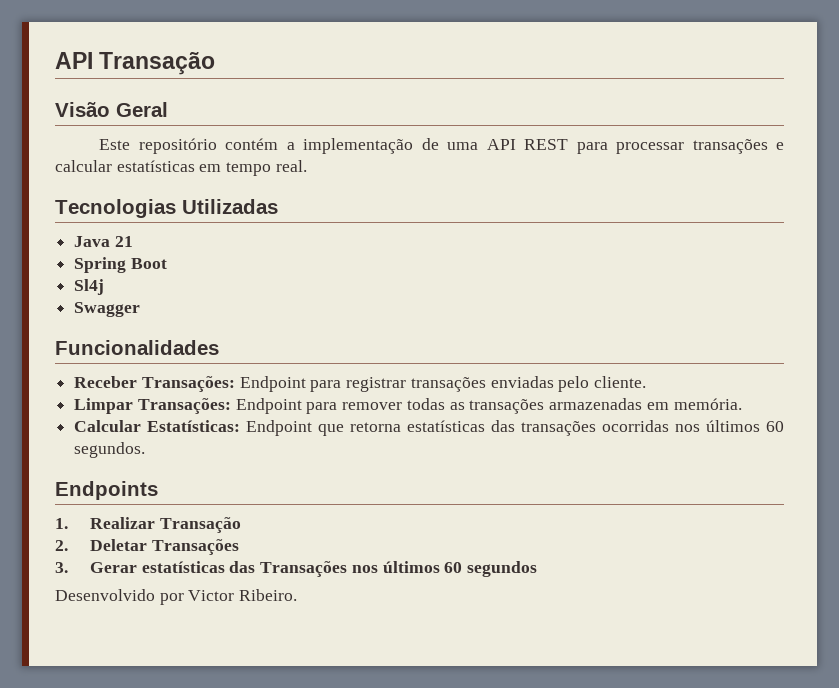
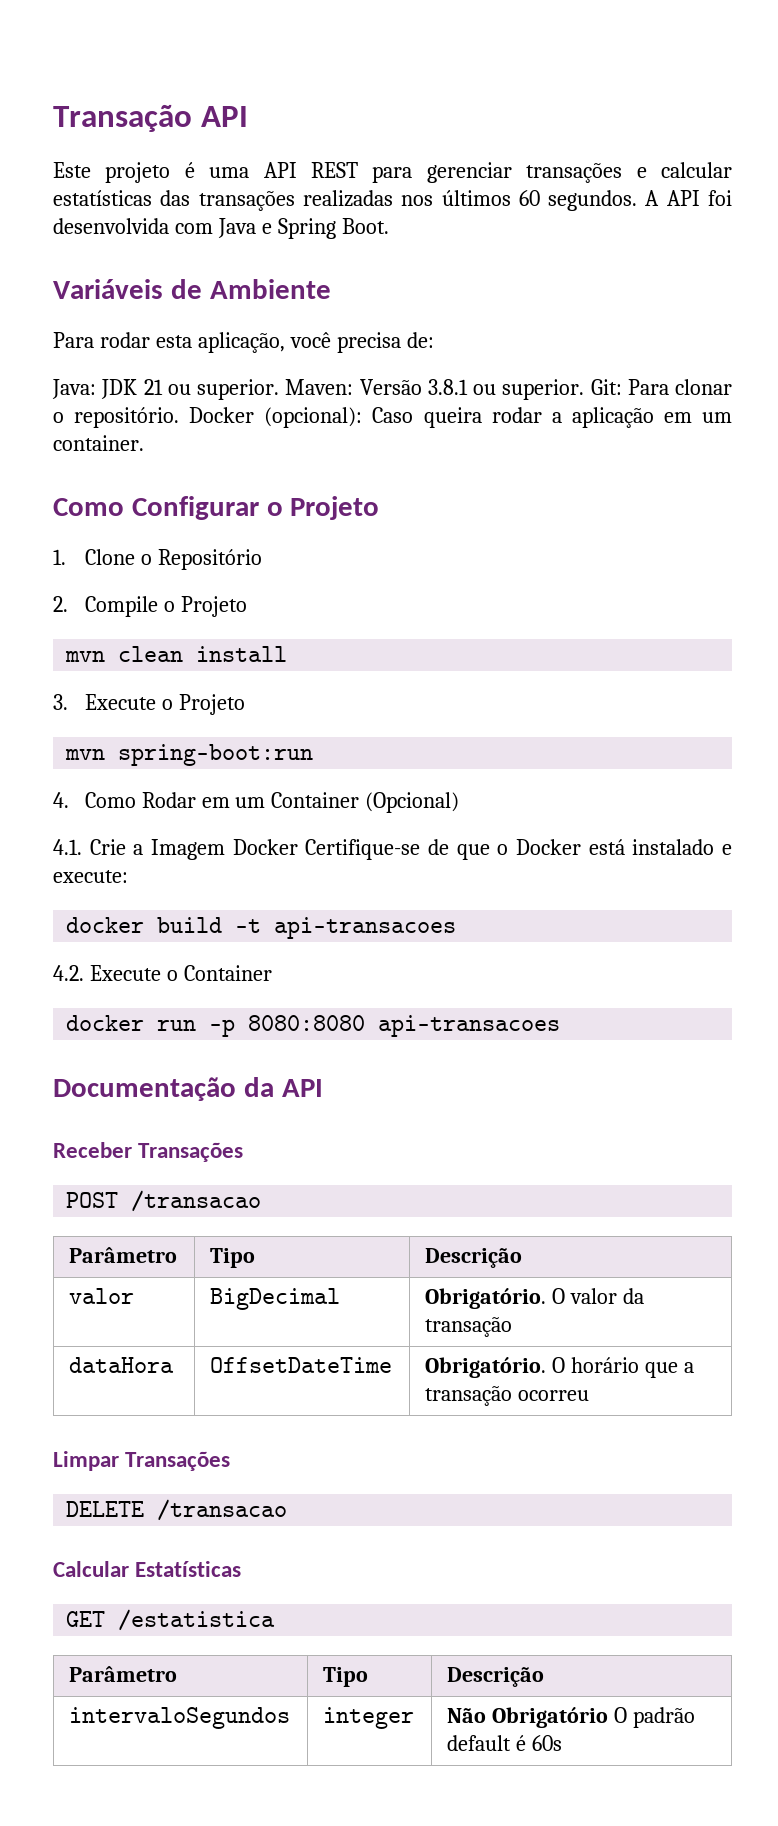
[55,51,216,75] [55,102,168,117] [99,138,439,154] API Transação // Visão Geral // Este repositório contém a implementação de -> [53,104,248,132] [53,162,195,183] Transação API // Este projeto é
[616,142,685,154] processar -> [426,162,512,183] gerenciar
[199,160,307,176] [55,199,278,218] [74,236,133,247] [74,257,167,273] [74,279,105,295] [74,302,141,317] [55,340,219,355] [74,376,647,392] [74,398,742,414] [74,420,486,436] em tempo real. // Tecnologias Utilizadas // Java 21 // Spring Boot // Sl4j // Swagger // Funcionalidades // Receber Transações: Endpoint para registrar transações enviadas pelo cliente. // Limpar Transações: Endpoint para remover todas as transações armazenadas em memória. // Calcular Estatísticas: Endpoint que retorna estatísticas -> (152, 198) none
[602,420,670,432] ocorridas -> [302,190,393,207] realizadas
[55,481,158,500] [55,517,241,533] [55,539,239,555] [55,561,537,577] [55,589,298,605] // Endpoints // 1. Realizar Transação // 2. Deletar Transações // 3. Gerar estatísticas das Transações nos últimos 60 segundos // Desenvolvido por Victor Ribeiro. -> [645,190,732,206] [53,218,389,239] [53,279,331,299] [53,332,434,353] [52,379,732,400] [53,407,733,428] [53,435,144,451] [53,496,380,520] [53,549,262,570] [53,596,247,617] [65,646,288,662] [53,694,245,715] [65,744,314,766] [53,792,460,813] [53,839,732,860] [53,870,128,883] [66,917,457,939] [53,965,272,981] [66,1015,561,1037] [53,1077,323,1101] [53,1142,244,1162] [66,1190,262,1212] [69,1247,178,1263] [210,1248,256,1268] [425,1248,523,1268] [69,1288,135,1304] [210,1288,341,1310] [425,1288,644,1309] [425,1317,513,1337] [69,1357,175,1373] [210,1357,393,1373] [425,1357,694,1378] [425,1386,590,1406] [53,1451,231,1471] [66,1499,288,1521] [53,1561,242,1577] [66,1609,276,1631] [69,1666,178,1682] [323,1667,369,1687] [447,1667,545,1687] [69,1707,291,1729] [323,1707,415,1729] [447,1707,695,1728] [447,1735,563,1751] A API foi desenvolvida com Java e Spring Boot. // Variáveis de Ambiente // Para rodar esta aplicação, você precisa de: // Java: JDK 21 ou superior. Maven: Versão 3.8.1 ou superior. Git: Para clonar o repositório. Docker (opcional): Caso queira rodar a aplicação em um container. // Como Configurar o Projeto // 1. Clone o Repositório // 2. Compile o Projeto // mvn clean install // 3. Execute o Projeto // mvn spring-boot:run // 4. Como Rodar em um Container (Opcional) // 4.1. Crie a Imagem Docker Certifique-se de que o Docker está instalado e execute: // docker build -t api-transacoes // 4.2. Execute o Container // docker run -p 8080:8080 api-transacoes // Documentação da API // Receber Transações // POST /transacao // Parâmetro | Tipo | Descrição // valor | BigDecimal | Obrigatório. O valor da transação // dataHora | OffsetDateTime | Obrigatório. O horário que a transação ocorreu // Limpar Transações // DELETE /transacao // Calcular Estatísticas // GET /estatistica // Parâmetro | Tipo | Descrição // intervaloSegundos | integer | Não Obrigatório O padrão default é 60s

